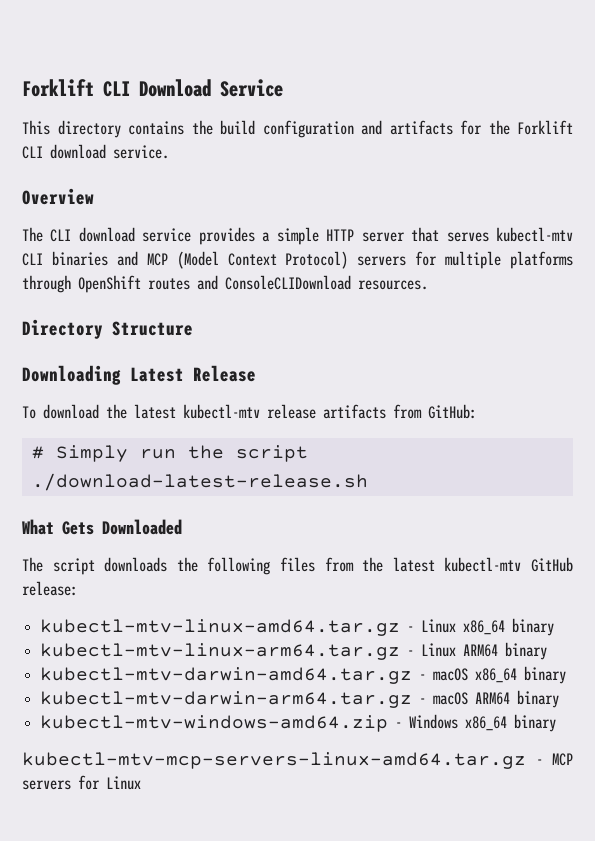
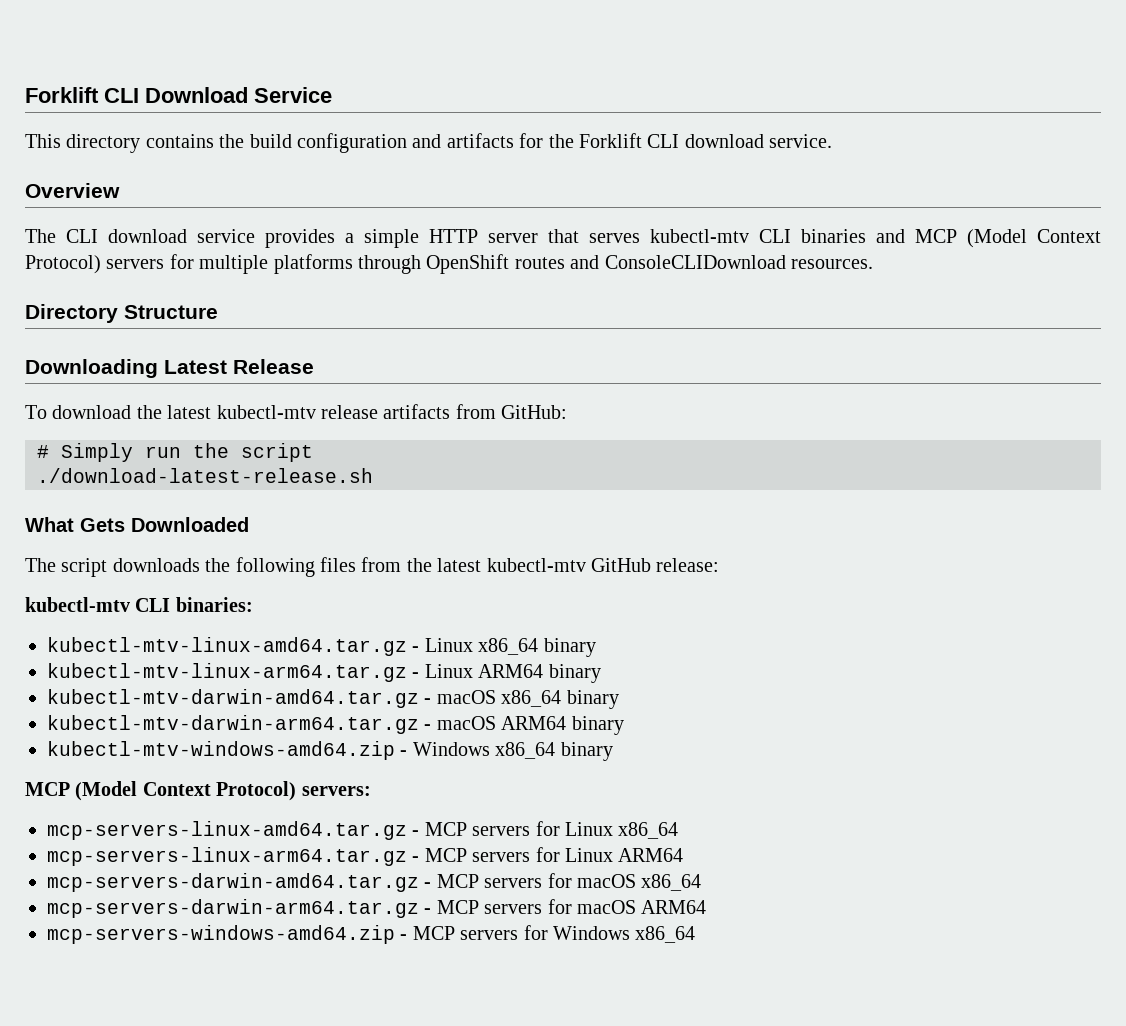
(78, 588) none -> [25,597,253,612] // kubectl-mtv CLI binaries:
[22,752,573,769] [22,775,141,790] kubectl-mtv-mcp-servers-linux-amd64.tar.gz - MCP servers for Linux -> [25,781,371,801] [47,821,679,840] [47,847,684,866] [47,873,702,892] [47,899,707,918] [47,925,696,944] MCP (Model Context Protocol) servers: // mcp-servers-linux-amd64.tar.gz - MCP servers for Linux x86_64 // mcp-servers-linux-arm64.tar.gz - MCP servers for Linux ARM64 // mcp-servers-darwin-amd64.tar.gz - MCP servers for macOS x86_64 // mcp-servers-darwin-arm64.tar.gz - MCP servers for macOS ARM64 // mcp-servers-windows-amd64.zip - MCP servers for Windows x86_64

